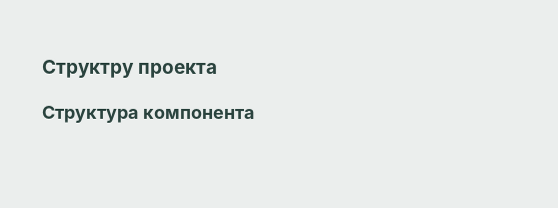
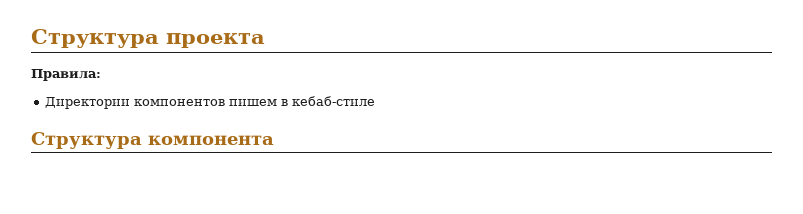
[42,59,135,78] Структру -> [31,29,159,48] Структура
(219, 70) none -> [31,69,101,81] [45,96,376,109] // Правила: // Директории компонентов пишем в кебаб-стиле

